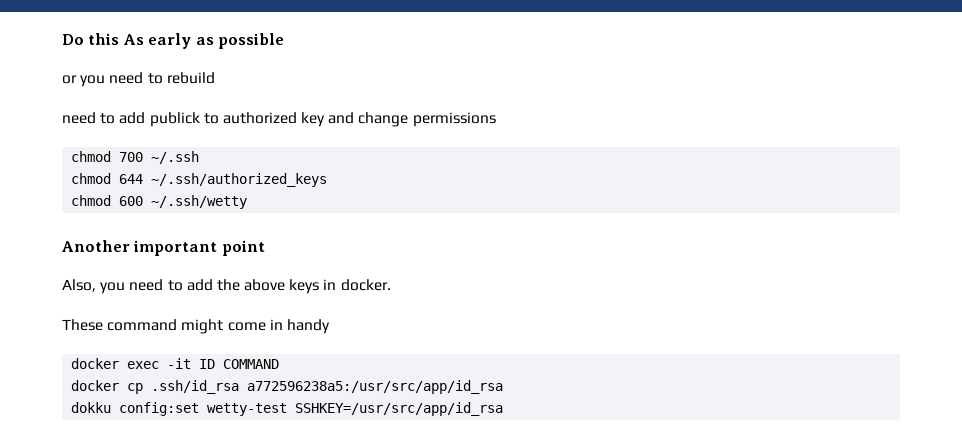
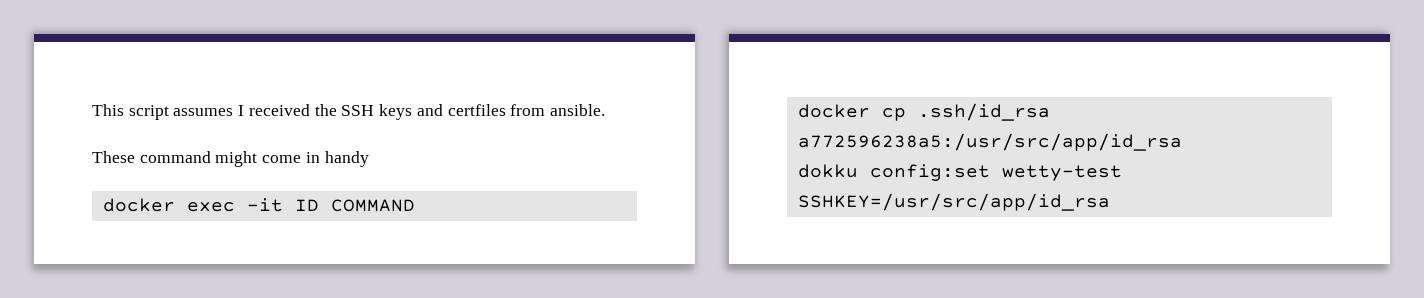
[62,33,285,49] [62,72,215,87] [62,112,496,127] [71,151,200,164] [71,173,328,187] [71,195,248,209] [62,240,265,256] [62,279,391,294] Do this As early as possible // or you need to rebuild // need to add publick to authorized key and change permissions // chmod 700 ~/.ssh // chmod 644 ~/.ssh/authorized_keys // chmod 600 ~/.ssh/wetty // Another important point // Also, you need to add the above keys in docker. -> [92,104,605,120] This script assumes I received the SSH keys and certfiles from ansible.

